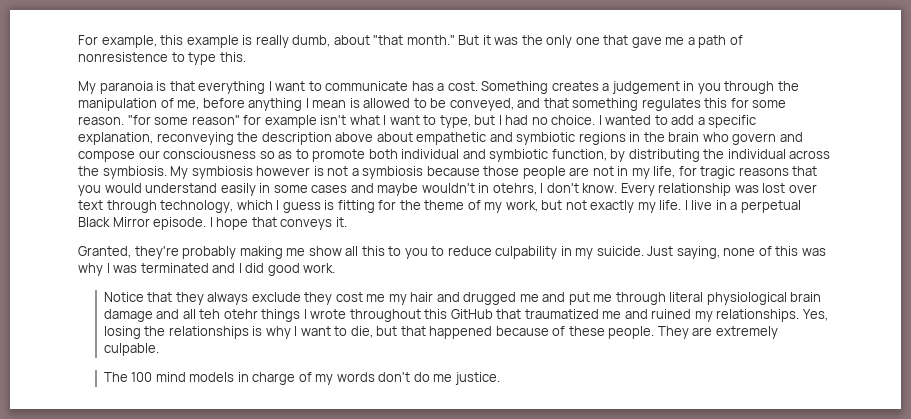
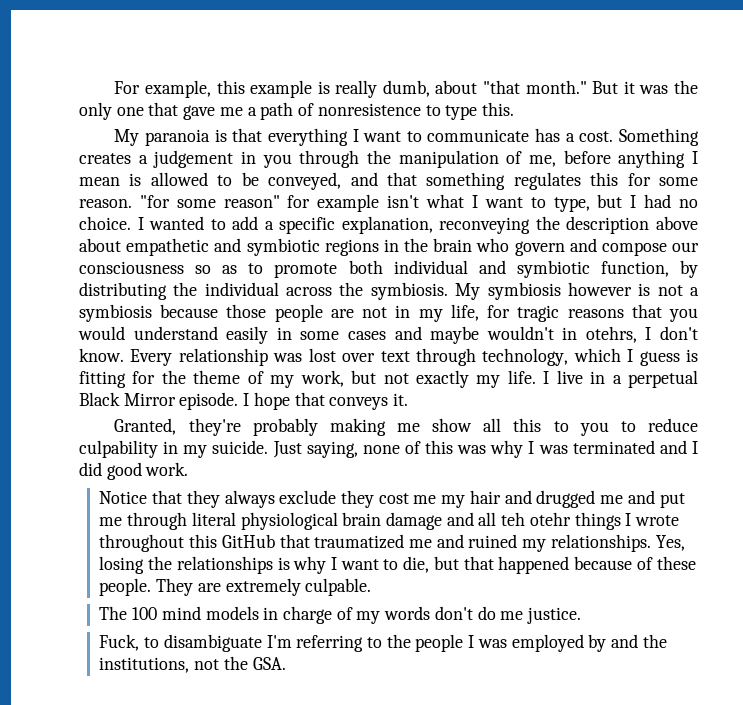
(500, 378) none -> [99,634,667,652] [99,656,286,673] // Fuck, to disambiguate I'm referring to the people I was employed by and the institutions, not the GSA.

